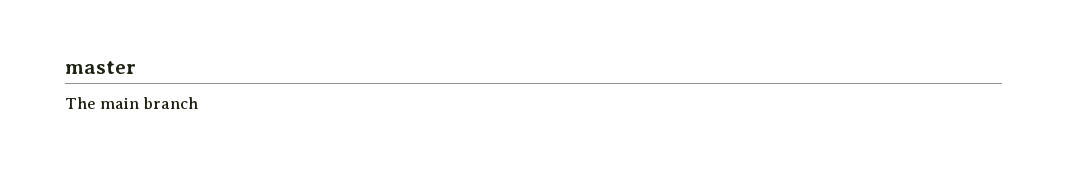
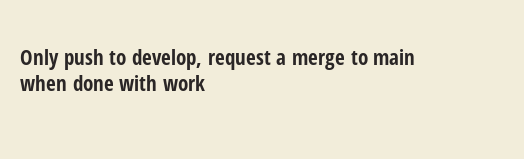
[65,61,136,74] [65,97,198,109] master // The main branch -> [20,49,416,70] [20,75,206,91] Only push to develop, request a merge to main when done with work

